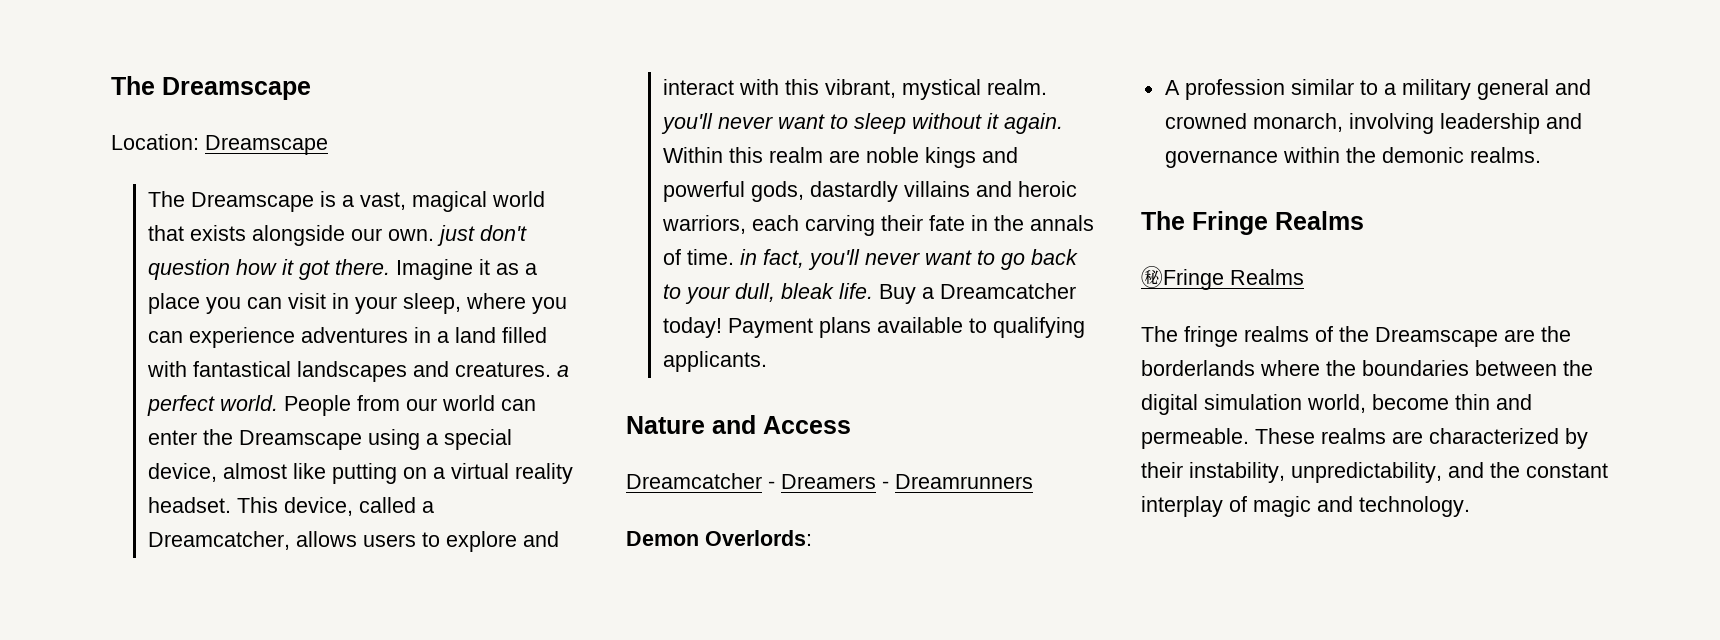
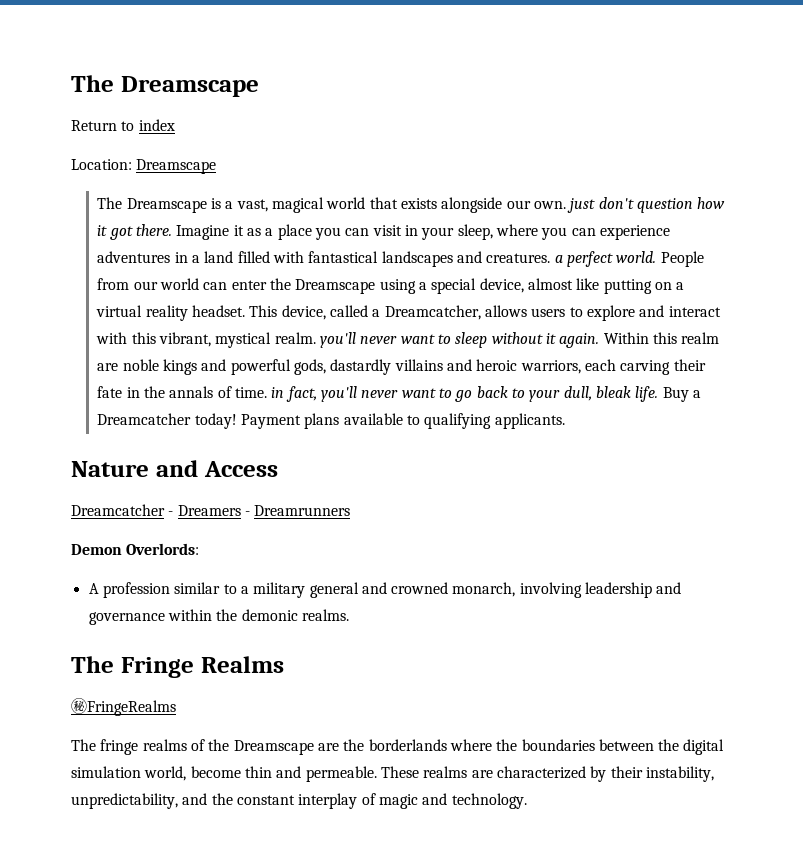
[111,76,311,100] The Dreamscape -> [71,75,259,97] [71,119,175,131] The Dreamscape // Return to index
[1163,269,1304,290] Fringe Realms -> [87,700,176,716] FringeRealms

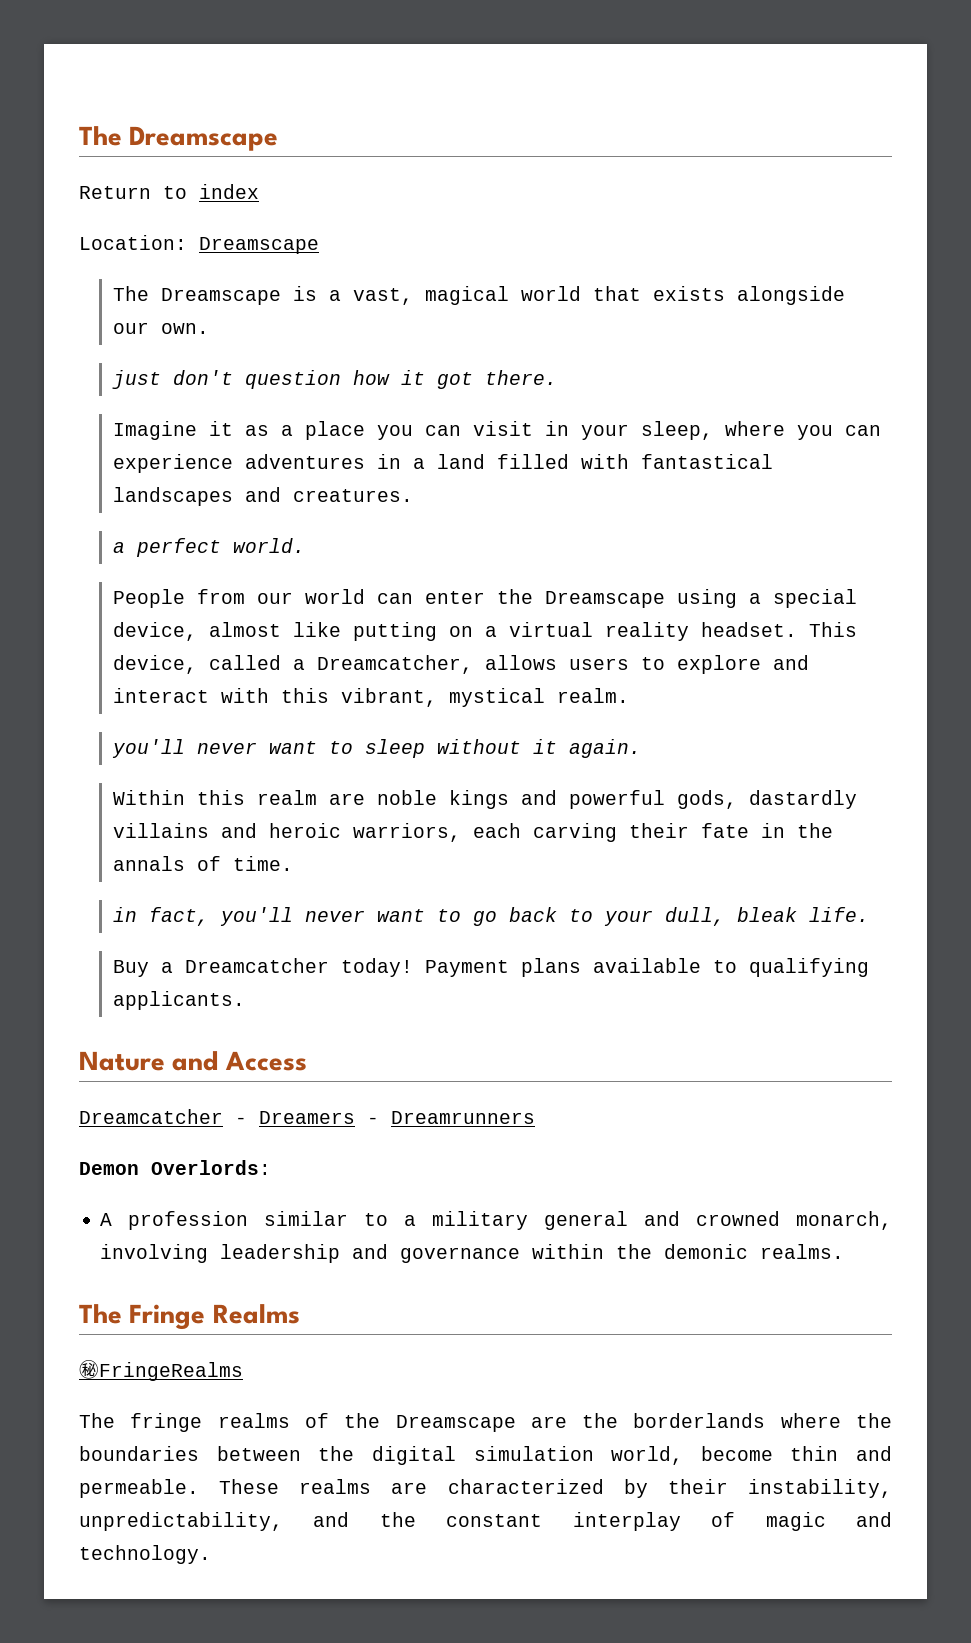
(567, 205) none -> (209, 328) //
(173, 230) none -> (557, 377) //
(551, 258) none -> (413, 495) //
(657, 257) none -> (305, 545) //
(316, 338) none -> (629, 695) //
(600, 340) none -> (641, 748) //
(268, 392) none -> (293, 863) //
(659, 394) none -> (869, 914) //

